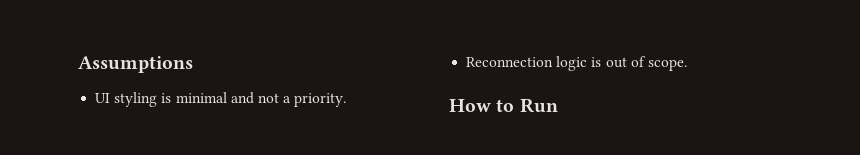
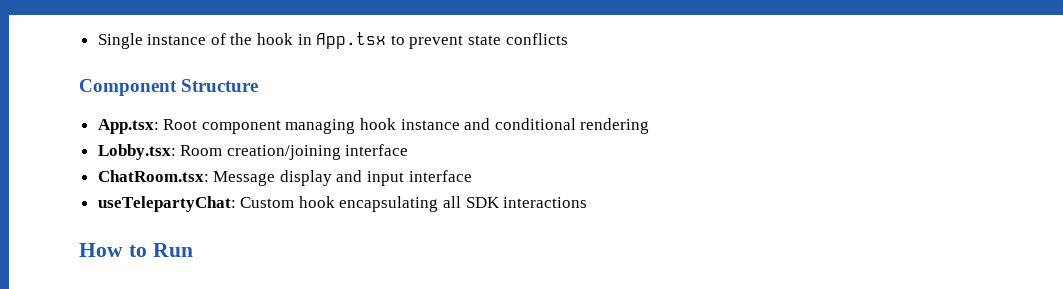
[78,56,193,73] [95,92,347,107] [466,56,687,71] Assumptions // UI styling is minimal and not a priority. // Reconnection logic is out of scope. -> [97,32,568,49] [79,79,259,96] [97,118,650,134] [97,144,409,160] [97,170,472,186] [97,196,588,212] Single instance of the hook in App.tsx to prevent state conflicts // Component Structure // App.tsx: Root component managing hook instance and conditional rendering // Lobby.tsx: Room creation/joining interface // ChatRoom.tsx: Message display and input interface // useTelepartyChat: Custom hook encapsulating all SDK interactions

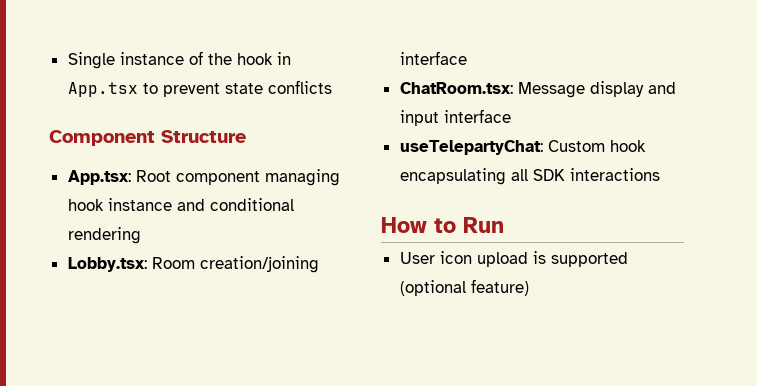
(193, 250) none -> [399,251,628,267] [399,279,529,296] // User icon upload is supported (optional feature)

